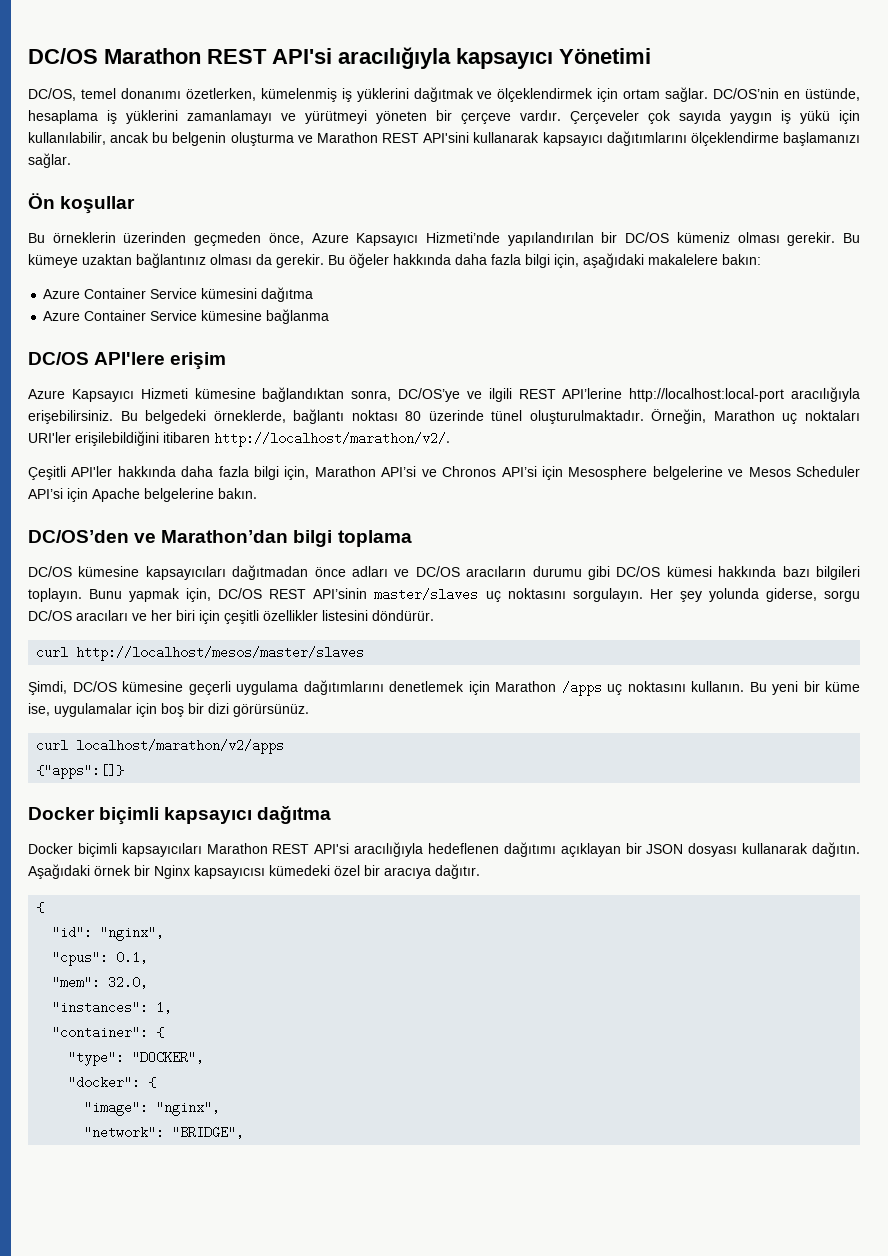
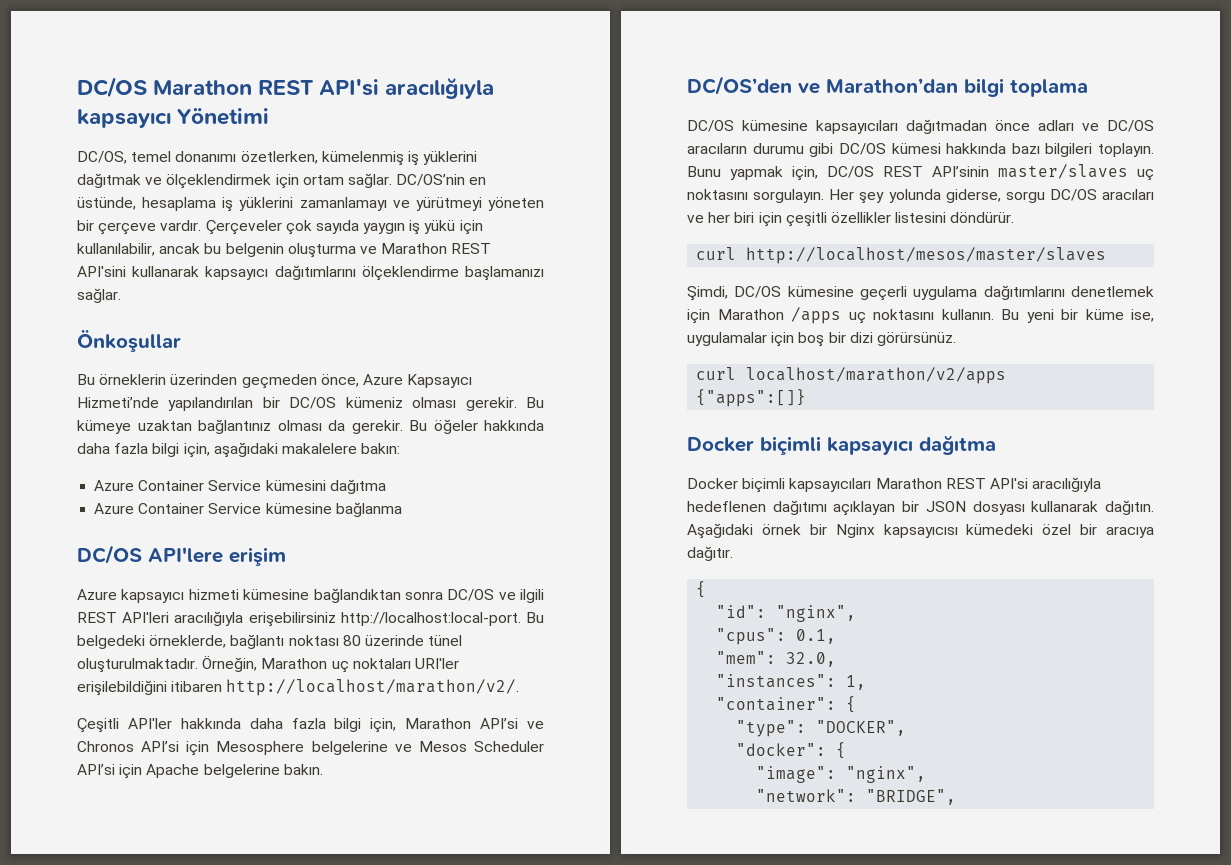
[28,193,136,214] Ön koşullar -> [77,330,181,352] Önkoşullar
[71,387,861,402] [28,410,113,424] Kapsayıcı Hizmeti kümesine bağlandıktan sonra, DC/OS’ye ve ilgili REST API’lerine http://localhost:local-port aracılığıyla erişebilirsiniz. -> [121,588,544,603] [77,611,521,627] kapsayıcı hizmeti kümesine bağlandıktan sonra DC/OS ve ilgili REST API'leri aracılığıyla erişebilirsiniz http://localhost:local-port.

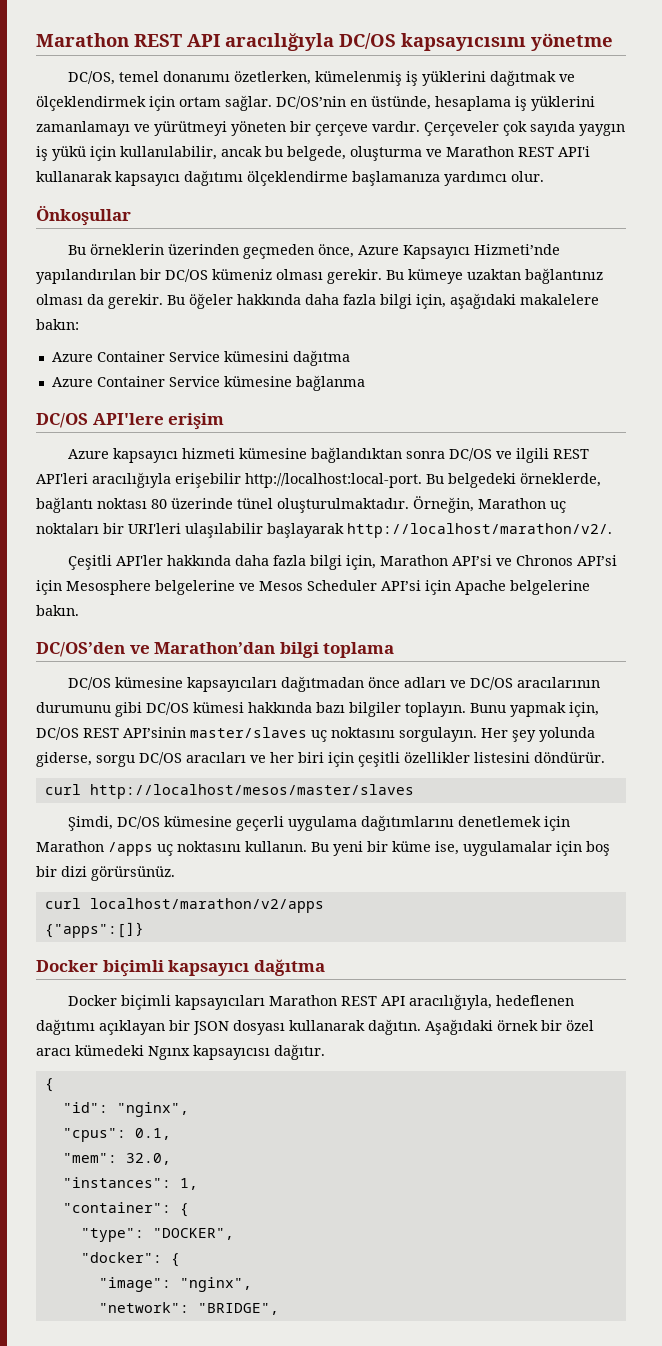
[77,77,495,99] [77,108,270,128] DC/OS Marathon REST API'si aracılığıyla kapsayıcı Yönetimi -> [36,33,613,51] Marathon REST API aracılığıyla DC/OS kapsayıcısını yönetme
[225,243,284,257] belgenin -> [287,146,346,161] belgede,
[77,266,126,277] API'sini -> [558,146,590,157] API'i
[274,265,544,281] [77,288,121,303] dağıtımlarını ölçeklendirme başlamanızı sağlar. -> [184,170,544,186] dağıtımı ölçeklendirme başlamanıza yardımcı olur.
[248,612,336,627] erişebilirsiniz -> [175,473,241,488] erişebilir
[414,658,459,669] [77,680,223,696] URI'ler erişilebildiğini itibaren -> [103,523,344,538] bir URI'leri ulaşılabilir başlayarak
[687,143,804,154] aracıların durumu -> [517,677,601,688] [36,702,111,713] aracılarının durumunu
[1045,143,1093,157] bilgileri -> [349,702,401,717] bilgiler
[989,477,1102,492] API'si aracılığıyla -> [381,994,493,1010] API aracılığıyla,
[835,524,1154,538] Nginx kapsayıcısı kümedeki özel bir aracıya -> [566,1020,594,1031] [36,1045,270,1060] özel aracı kümedeki Ngınx kapsayıcısı

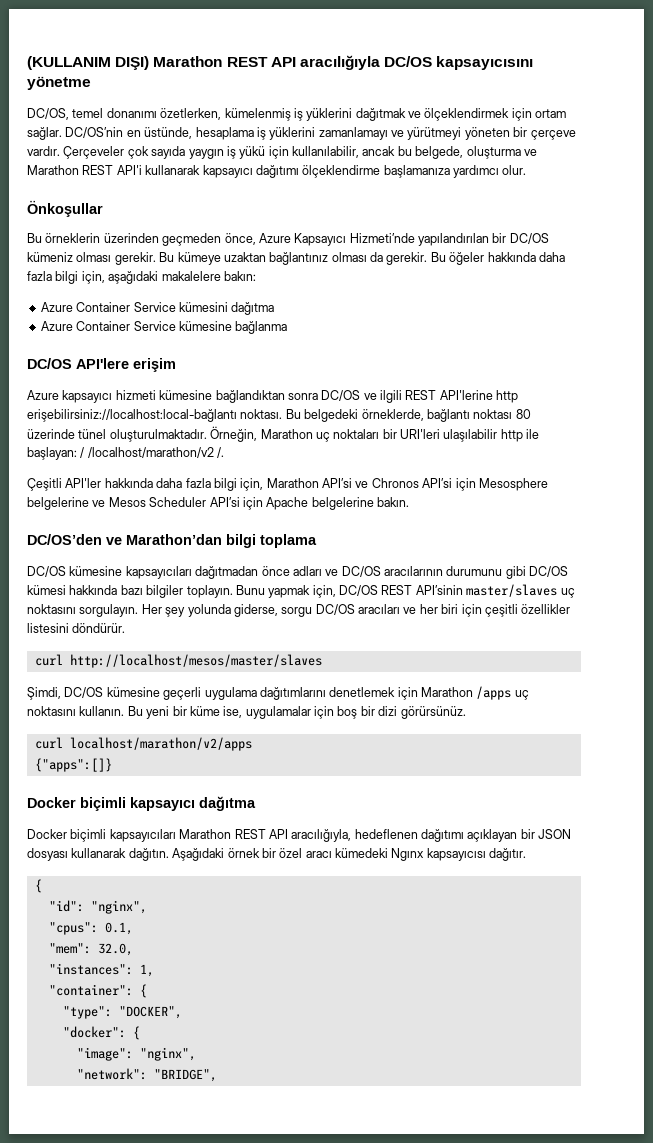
(36, 40) none -> [27,56,150,70] (KULLANIM DIŞI)
[36,472,422,488] API'leri aracılığıyla erişebilir http://localhost:local-port. -> [439,390,519,403] [27,409,283,422] API'lerine http erişebilirsiniz://localhost:local-bağlantı noktası.
[267,523,612,538] başlayarak http://localhost/marathon/v2/. -> [500,429,540,442] [27,447,225,460] http ile başlayan: / /localhost/marathon/v2 /.

